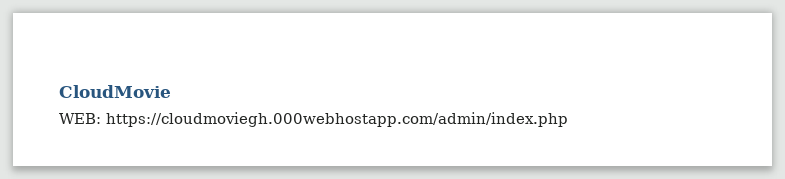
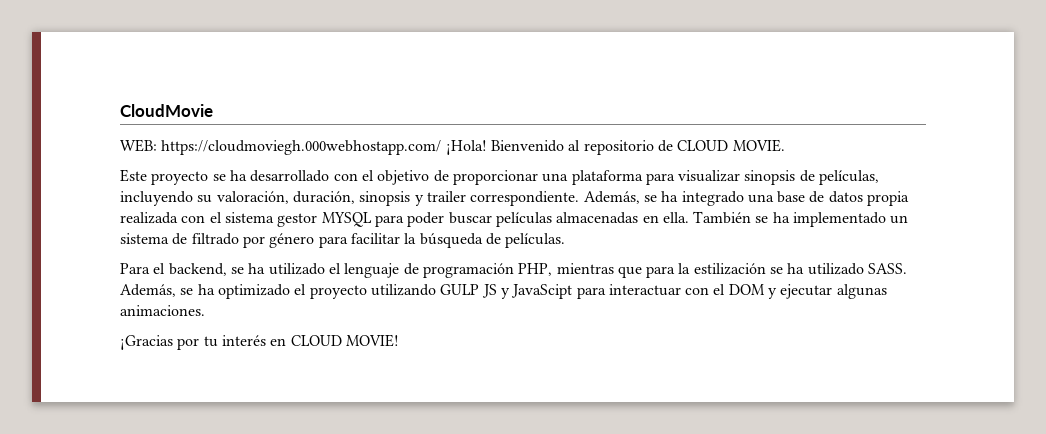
[106,112,568,127] https://cloudmoviegh.000webhostapp.com/admin/index.php -> [161,139,785,155] [120,169,880,185] [120,191,910,206] [120,211,909,227] [120,233,566,248] [120,263,908,278] [120,284,887,299] [120,305,205,316] [120,334,399,350] https://cloudmoviegh.000webhostapp.com/ ¡Hola! Bienvenido al repositorio de CLOUD MOVIE. // Este proyecto se ha desarrollado con el objetivo de proporcionar una plataforma para visualizar sinopsis de películas, incluyendo su valoración, duración, sinopsis y trailer correspondiente. Además, se ha integrado una base de datos propia realizada con el sistema gestor MYSQL para poder buscar películas almacenadas en ella. También se ha implementado un sistema de filtrado por género para facilitar la búsqueda de películas. // Para el backend, se ha utilizado el lenguaje de programación PHP, mientras que para la estilización se ha utilizado SASS. Además, se ha optimizado el proyecto utilizando GULP JS y JavaScipt para interactuar con el DOM y ejecutar algunas animaciones. // ¡Gracias por tu interés en CLOUD MOVIE!

